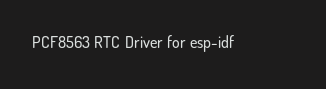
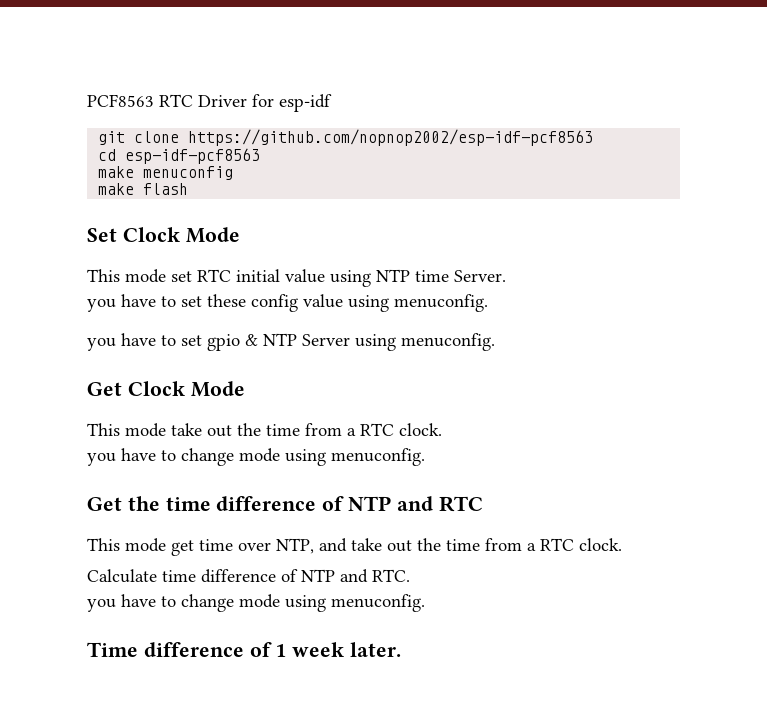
(235, 43) none -> [98,129,594,146] [98,148,261,164] [98,166,234,180] [98,183,189,195] [87,227,240,243] [87,269,506,287] [87,294,488,312] [87,333,495,351] [87,381,245,397] [87,423,442,437] [87,448,425,466] [87,496,483,512] [87,538,622,556] [87,569,410,583] [87,594,425,612] [87,642,402,657] // git clone https://github.com/nopnop2002/esp-idf-pcf8563 // cd esp-idf-pcf8563 // make menuconfig // make flash // Set Clock Mode // This mode set RTC initial value using NTP time Server. // you have to set these config value using menuconfig. // you have to set gpio & NTP Server using menuconfig. // Get Clock Mode // This mode take out the time from a RTC clock. // you have to change mode using menuconfig. // Get the time difference of NTP and RTC // This mode get time over NTP, and take out the time from a RTC clock. // Calculate time difference of NTP and RTC. // you have to change mode using menuconfig. // Time difference of 1 week later.

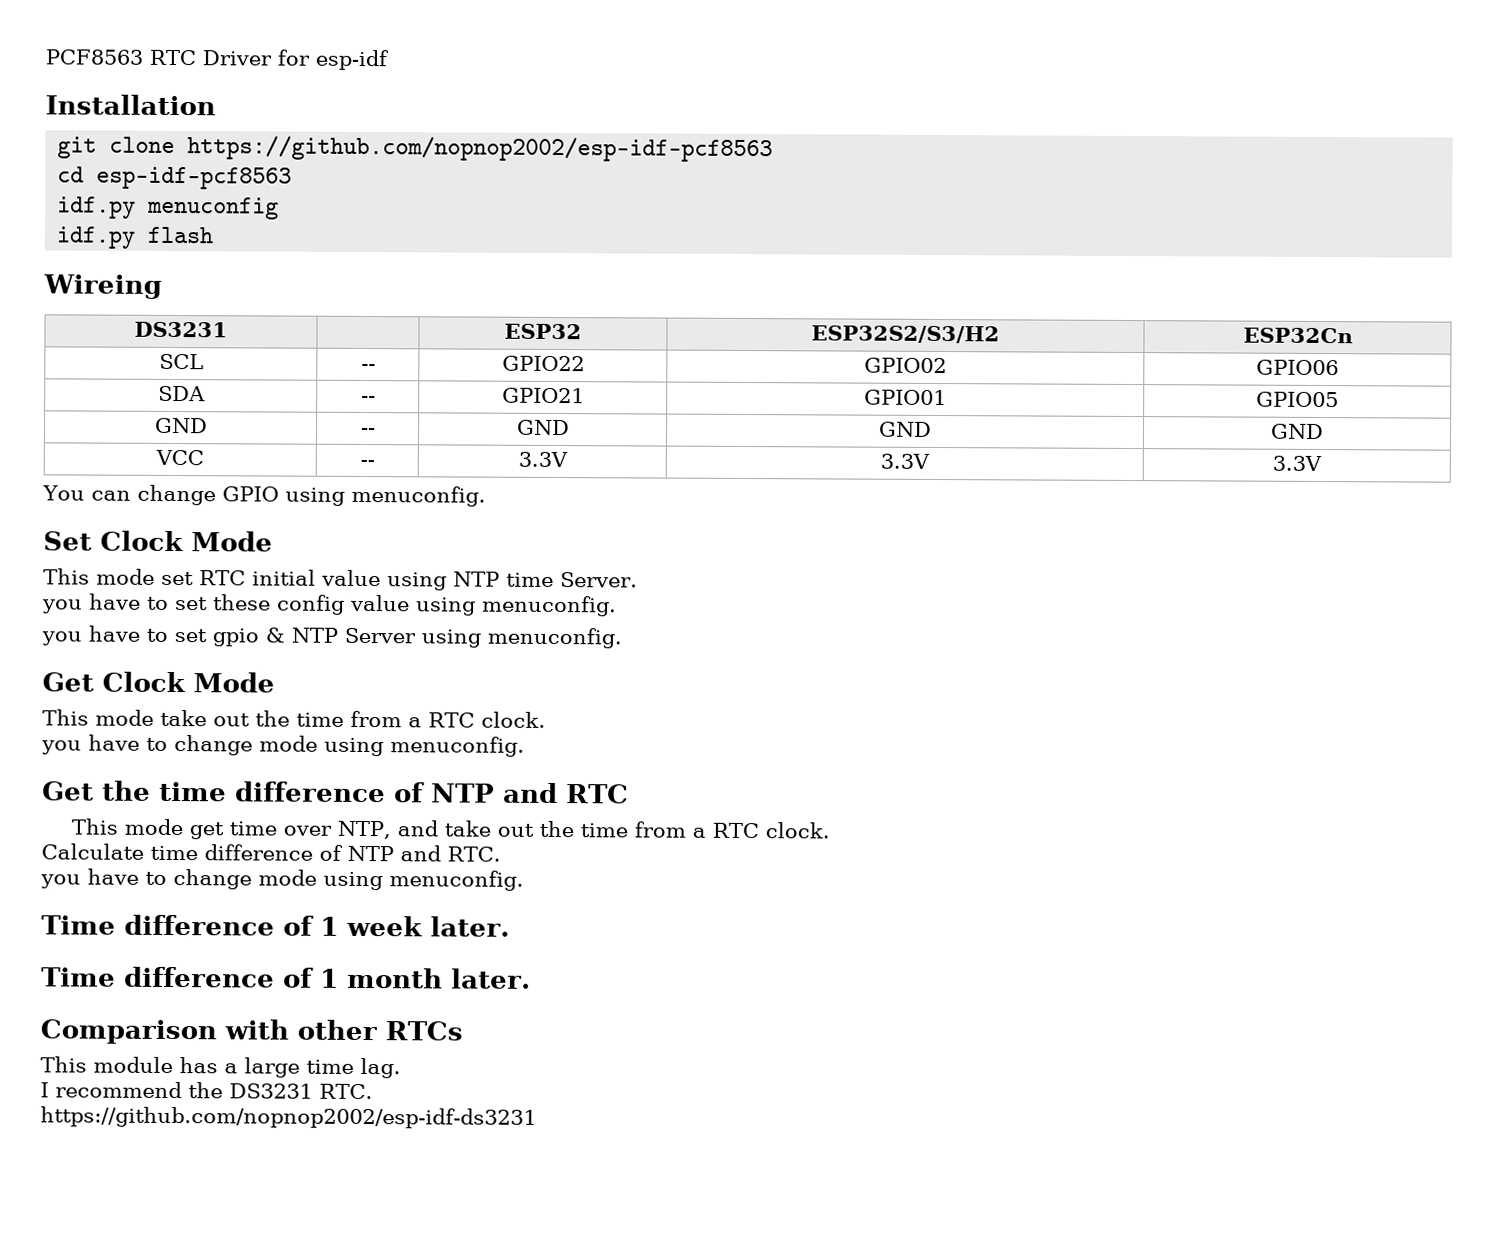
(332, 103) none -> [45,94,216,116] // Installation
[98,166,135,178] make -> [57,196,137,219] idf.py
[98,183,135,195] make -> [56,226,137,249] idf.py
(189, 189) none -> [43,274,162,299] [134,321,228,338] [504,323,582,340] [811,325,1000,344] [1242,327,1353,344] [158,353,204,370] [360,363,376,371] [501,355,585,372] [864,357,947,374] [1256,359,1339,376] [157,385,206,402] [360,395,376,403] [501,387,585,404] [864,389,947,406] [1256,391,1339,408] [153,417,208,434] [359,427,375,435] [515,419,570,436] [878,421,932,437] [1270,423,1324,440] [155,449,204,466] [359,459,375,467] [517,451,568,468] [880,453,930,469] [1272,455,1322,472] [42,484,486,507] // Wireing // DS3231 | | ESP32 | ESP32S2/S3/H2 | ESP32Cn // SCL | -- | GPIO22 | GPIO02 | GPIO06 // SDA | -- | GPIO21 | GPIO01 | GPIO05 // GND | -- | GND | GND | GND // VCC | -- | 3.3V | 3.3V | 3.3V // You can change GPIO using menuconfig.
(402, 649) none -> [41,966,531,989] [40,1019,463,1045] [40,1056,401,1079] [40,1081,373,1100] [40,1106,537,1129] // Time difference of 1 month later. // Comparison with other RTCs // This module has a large time lag. // I recommend the DS3231 RTC. // https://github.com/nopnop2002/esp-idf-ds3231

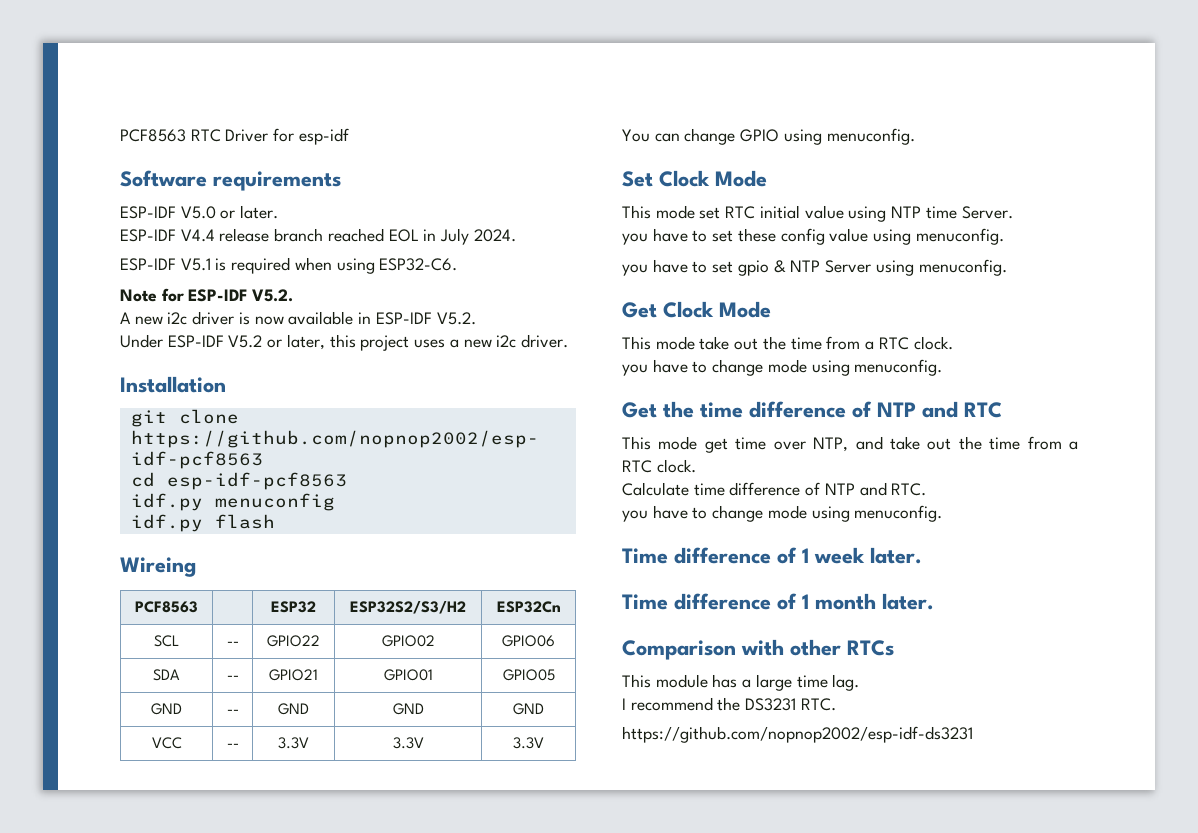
(389, 60) none -> [120,170,341,191] [120,205,279,219] [120,228,516,245] [120,257,458,274] [120,288,294,302] [120,311,476,325] [120,334,568,351] // Software requirements // ESP-IDF V5.0 or later. // ESP-IDF V4.4 release branch reached EOL in July 2024. // ESP-IDF V5.1 is required when using ESP32-C6. // Note for ESP-IDF V5.2. // A new i2c driver is now available in ESP-IDF V5.2. // Under ESP-IDF V5.2 or later, this project uses a new i2c driver.
[134,321,228,338] DS3231 -> [135,601,198,613] PCF8563

